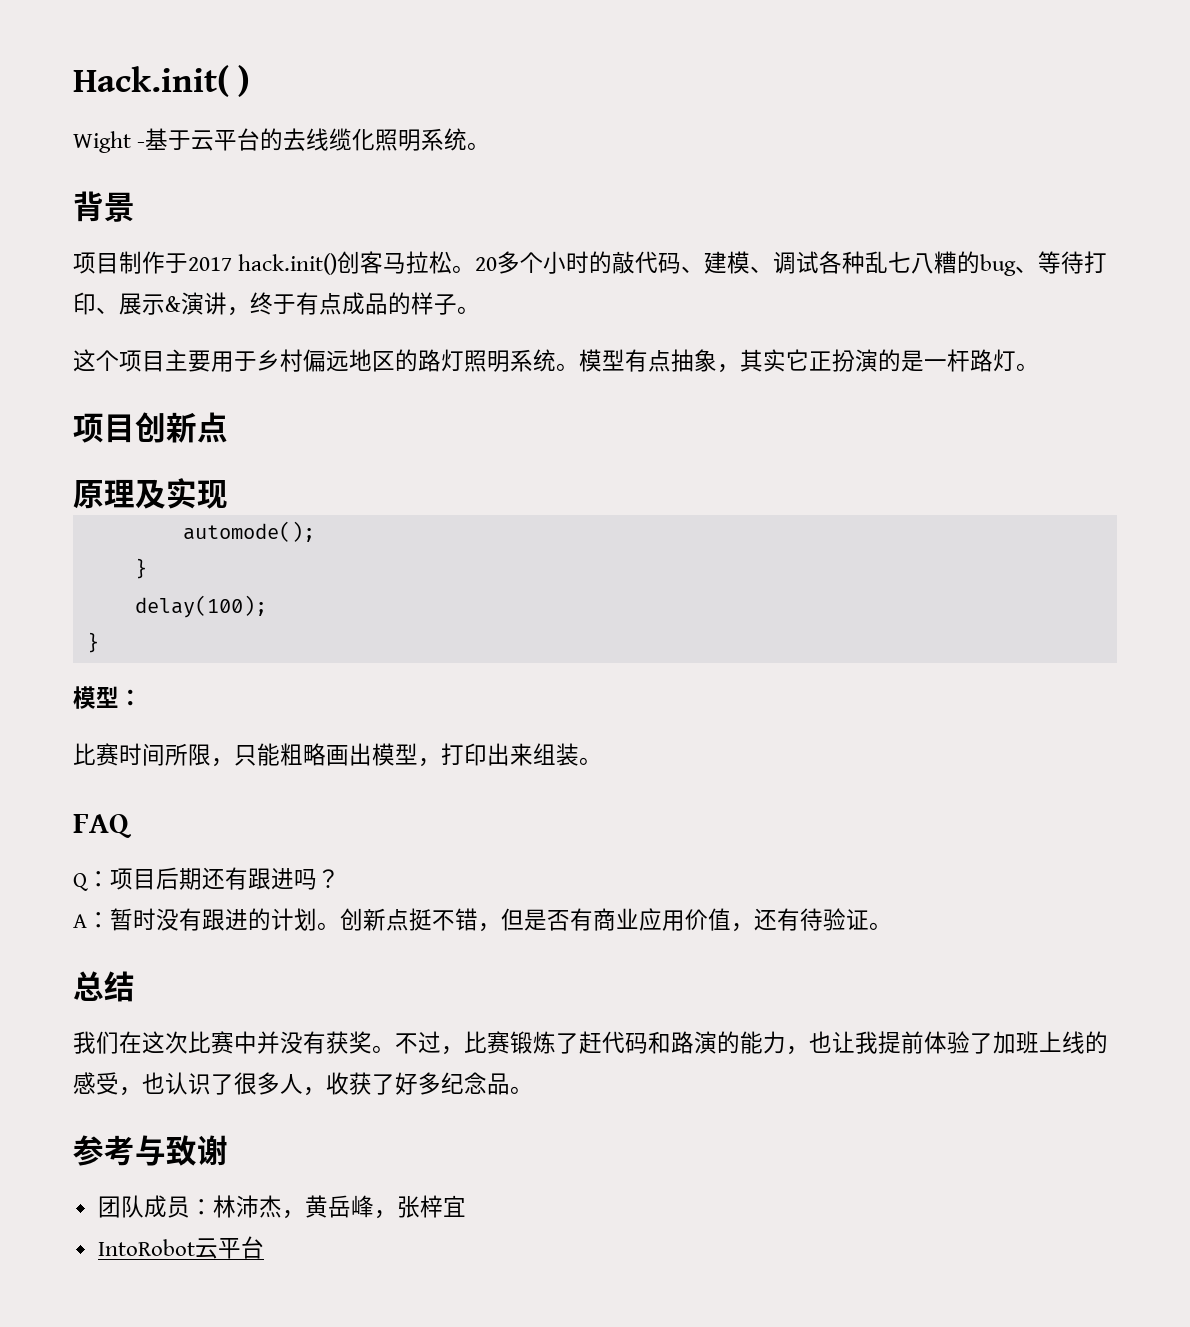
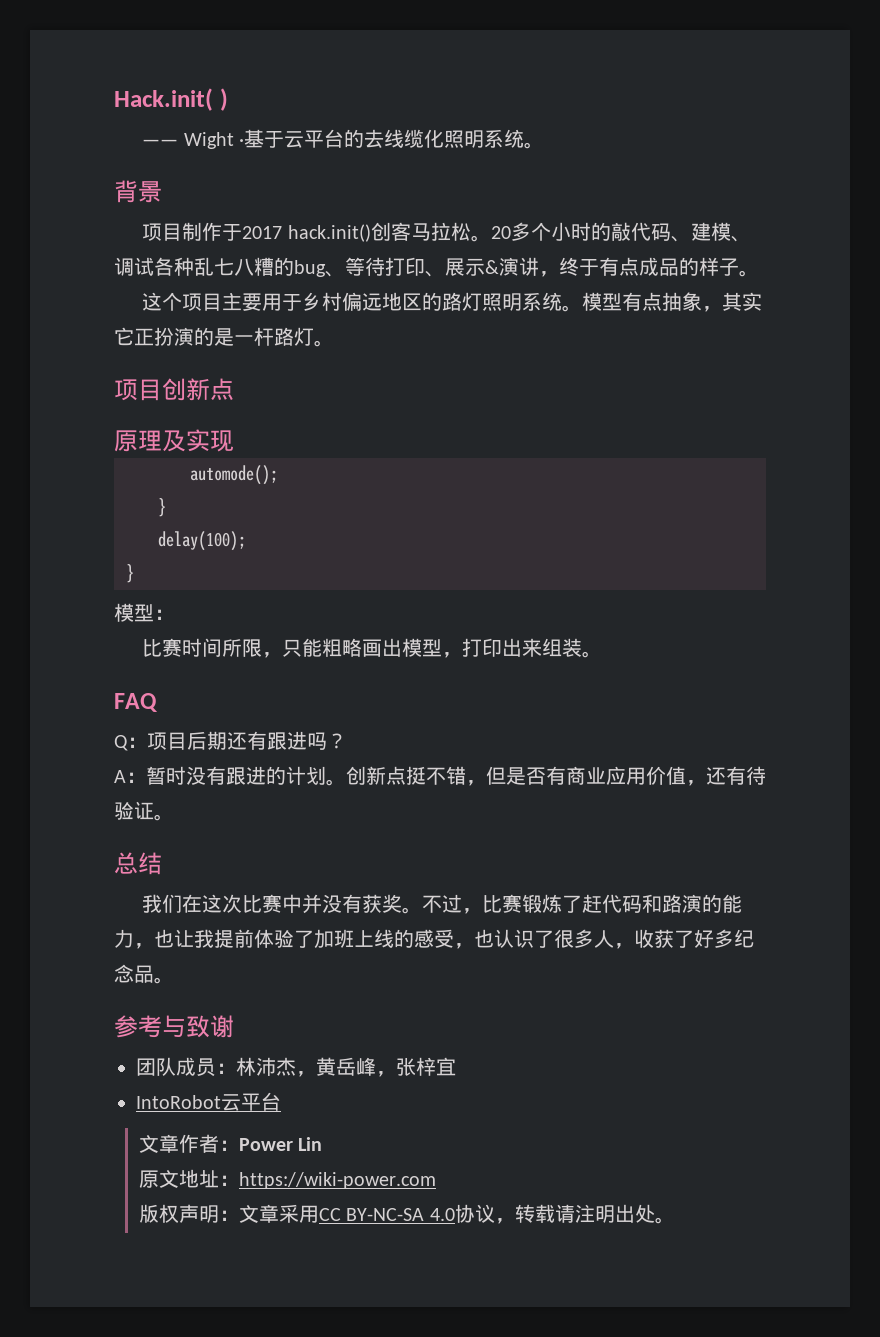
[73,131,146,153] Wight - -> [142,132,245,149] —— Wight ·
(264, 1247) none -> [138,1134,323,1153] [138,1169,436,1189] [138,1204,675,1224] // 文章作者：Power Lin // 原文地址：https://wiki-power.com // 版权声明：文章采用CC BY-NC-SA 4.0协议，转载请注明出处。

